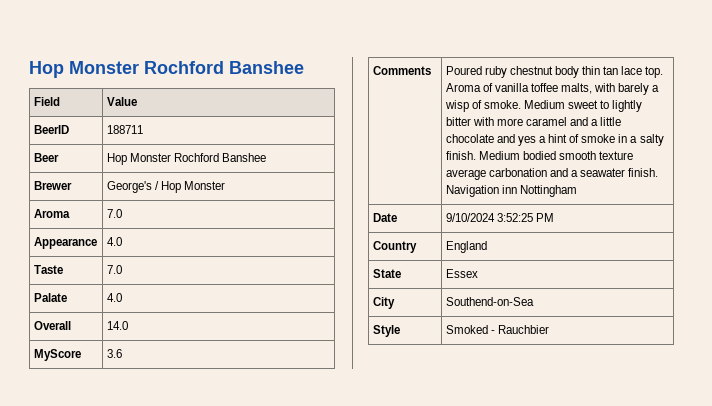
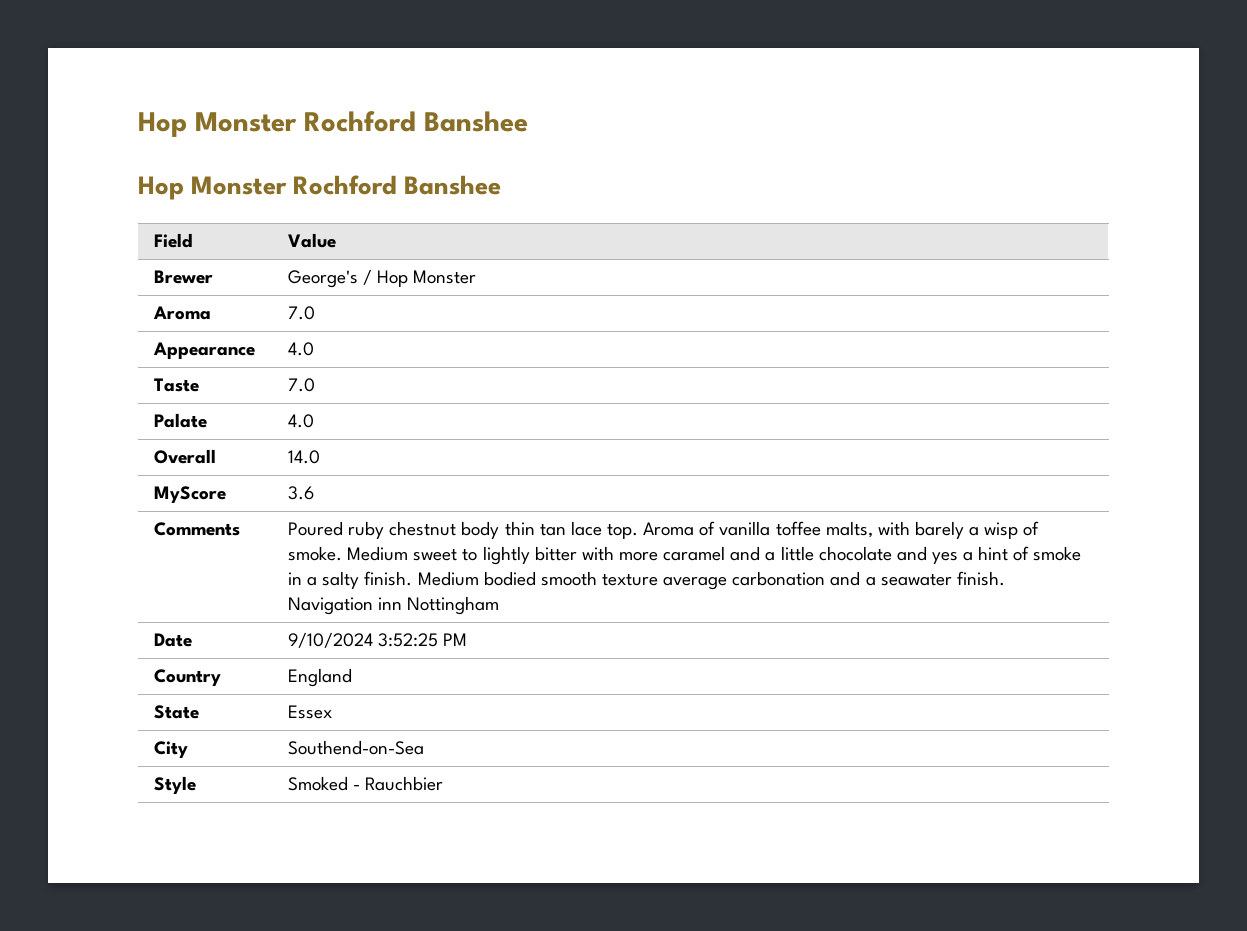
[29,61,304,78] [33,97,60,106] [106,97,137,106] [33,125,69,134] [106,125,143,134] [33,153,59,162] [106,153,266,165] Hop Monster Rochford Banshee // Field | Value // BeerID | 188711 // Beer | Hop Monster Rochford Banshee -> [138,111,528,137] [138,175,502,200] [154,233,194,248] [288,233,337,248] Hop Monster Rochford Banshee // Hop Monster Rochford Banshee // Field | Value

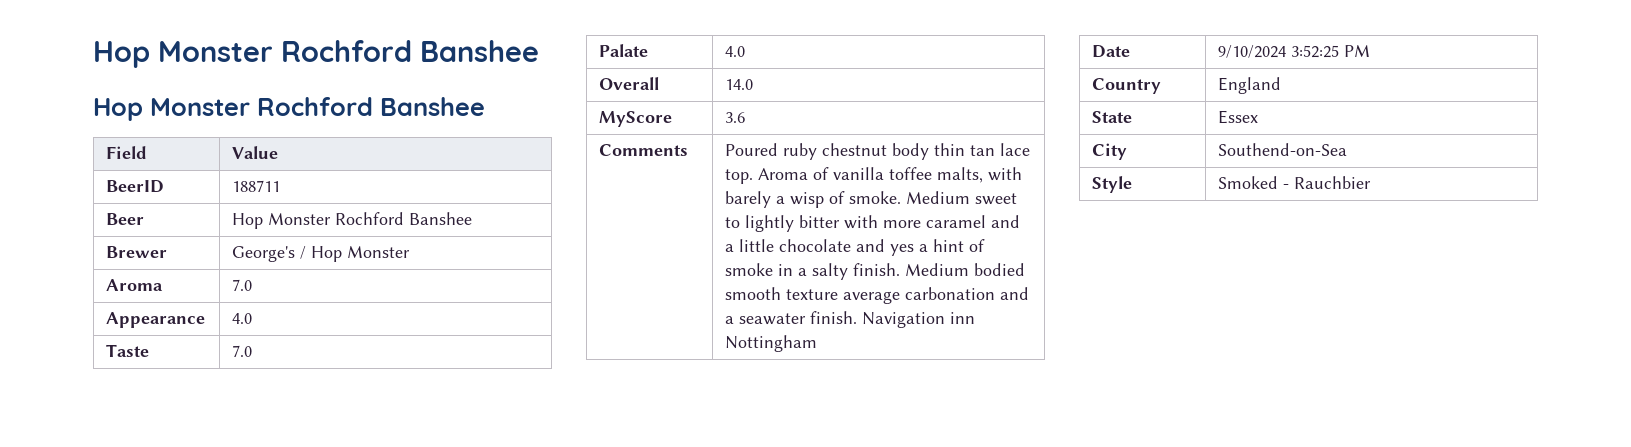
(337, 240) none -> [106,180,165,193] [232,180,281,192] [106,213,145,225] [232,212,473,229] // BeerID | 188711 // Beer | Hop Monster Rochford Banshee

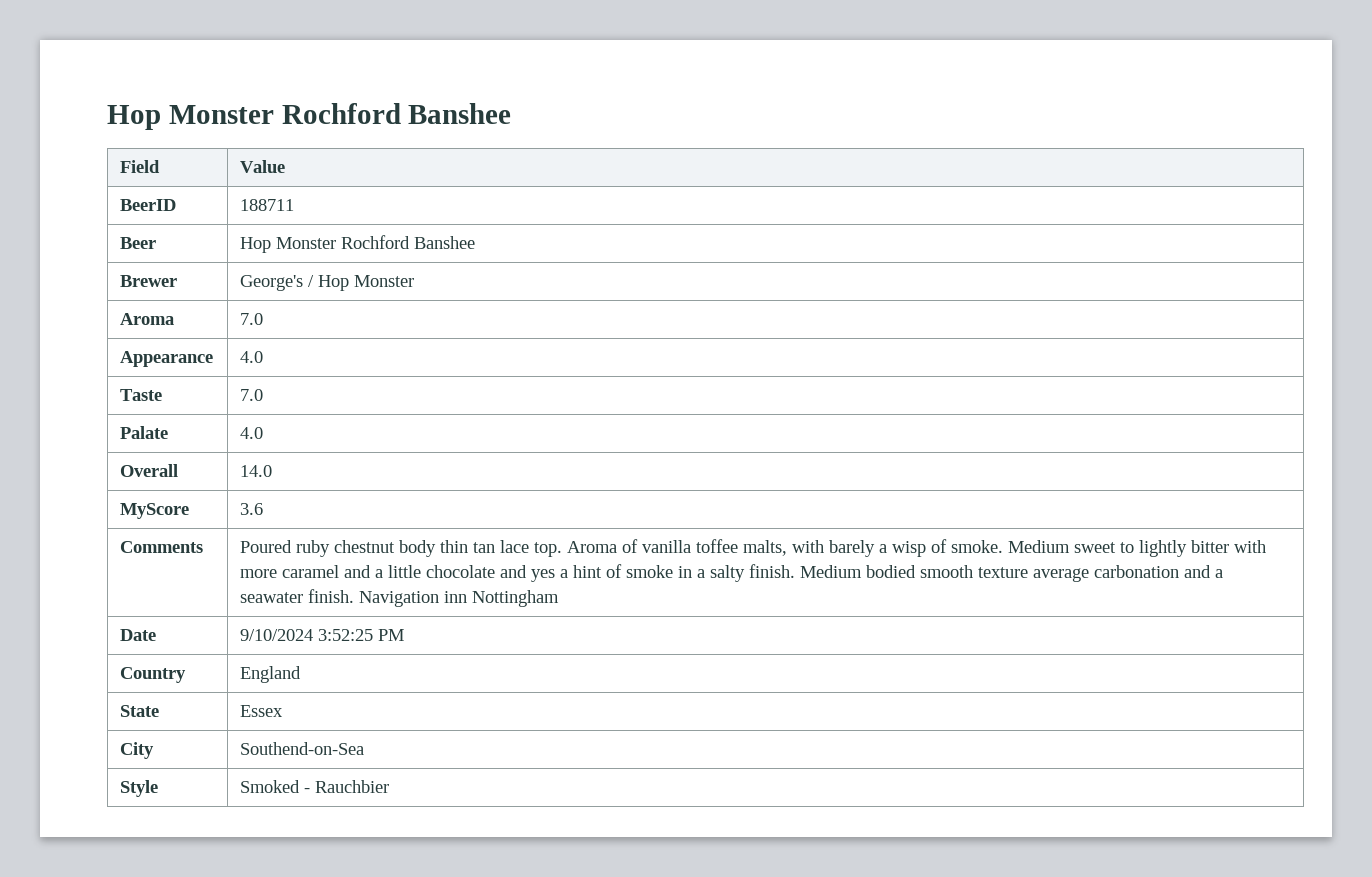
[93,40,539,68] [93,97,485,121] Hop Monster Rochford Banshee // Hop Monster Rochford Banshee -> [107,103,512,130] Hop Monster Rochford Banshee

